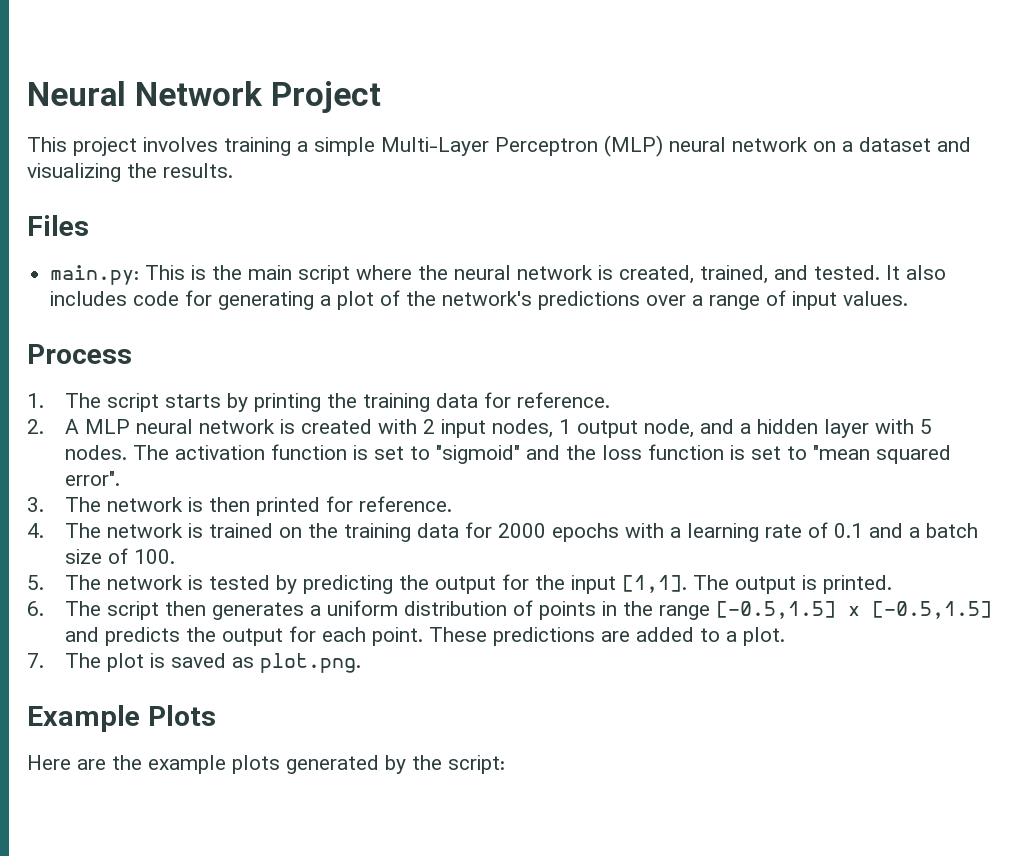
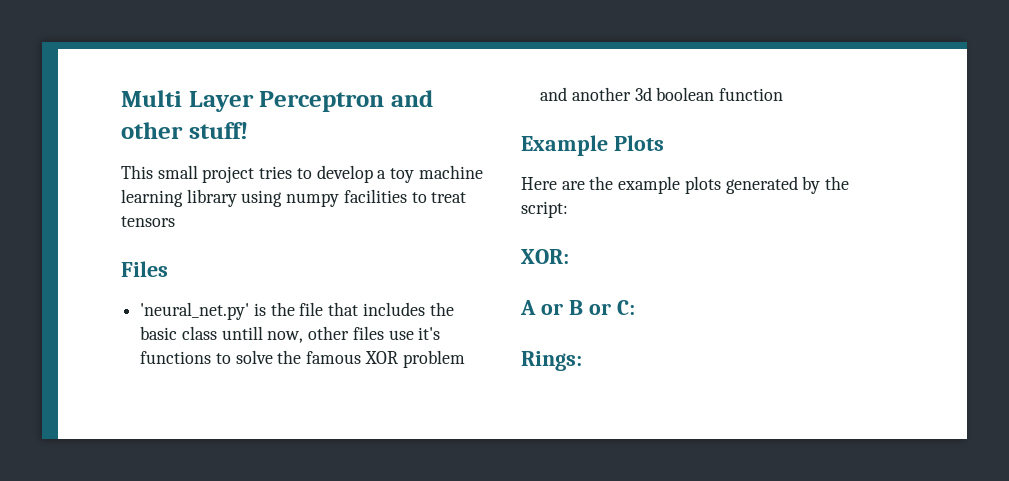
[27,81,381,113] [27,135,971,157] [27,163,233,182] [27,215,89,236] [50,265,947,285] [50,290,909,310] [27,344,132,364] [27,392,610,412] [27,419,932,438] [64,444,951,464] [64,471,120,486] [27,496,452,516] [27,522,978,542] [64,548,175,564] [27,574,892,594] [27,600,992,620] [64,626,785,646] [27,653,361,673] Neural Network Project // This project involves training a simple Multi-Layer Perceptron (MLP) neural network on a dataset and visualizing the results. // Files // main.py: This is the main script where the neural network is created, trained, and tested. It also includes code for generating a plot of the network's predictions over a range of input values. // Process // 1. The script starts by printing the training data for reference. // 2. A MLP neural network is created with 2 input nodes, 1 output node, and a hidden layer with 5 nodes. The activation function is set to "sigmoid" and the loss function is set to "mean squared error". // 3. The network is then printed for reference. // 4. The network is trained on the training data for 2000 epochs with a learning rate of 0.1 and a batch size of 100. // 5. The network is tested by predicting the output for the input [1,1]. The output is printed. // 6. The script then generates a uniform distribution of points in the range [-0.5,1.5] x [-0.5,1.5] and predicts the output for each point. These predictions are added to a plot. // 7. The plot is saved as plot.png. -> [121,90,433,112] [121,122,248,139] [121,165,483,183] [121,189,467,207] [121,216,175,227] [121,261,168,277] [140,302,454,320] [140,326,441,343] [140,350,465,368] [540,87,784,101] Multi Layer Perceptron and other stuff! // This small project tries to develop a toy machine learning library using numpy facilities to treat tensors // Files // 'neural_net.py' is the file that includes the basic class untill now, other files use it's functions to solve the famous XOR problem and another 3d boolean function
(505, 764) none -> [521,249,569,264] [520,300,635,315] [521,351,582,371] // XOR: // A or B or C: // Rings:

